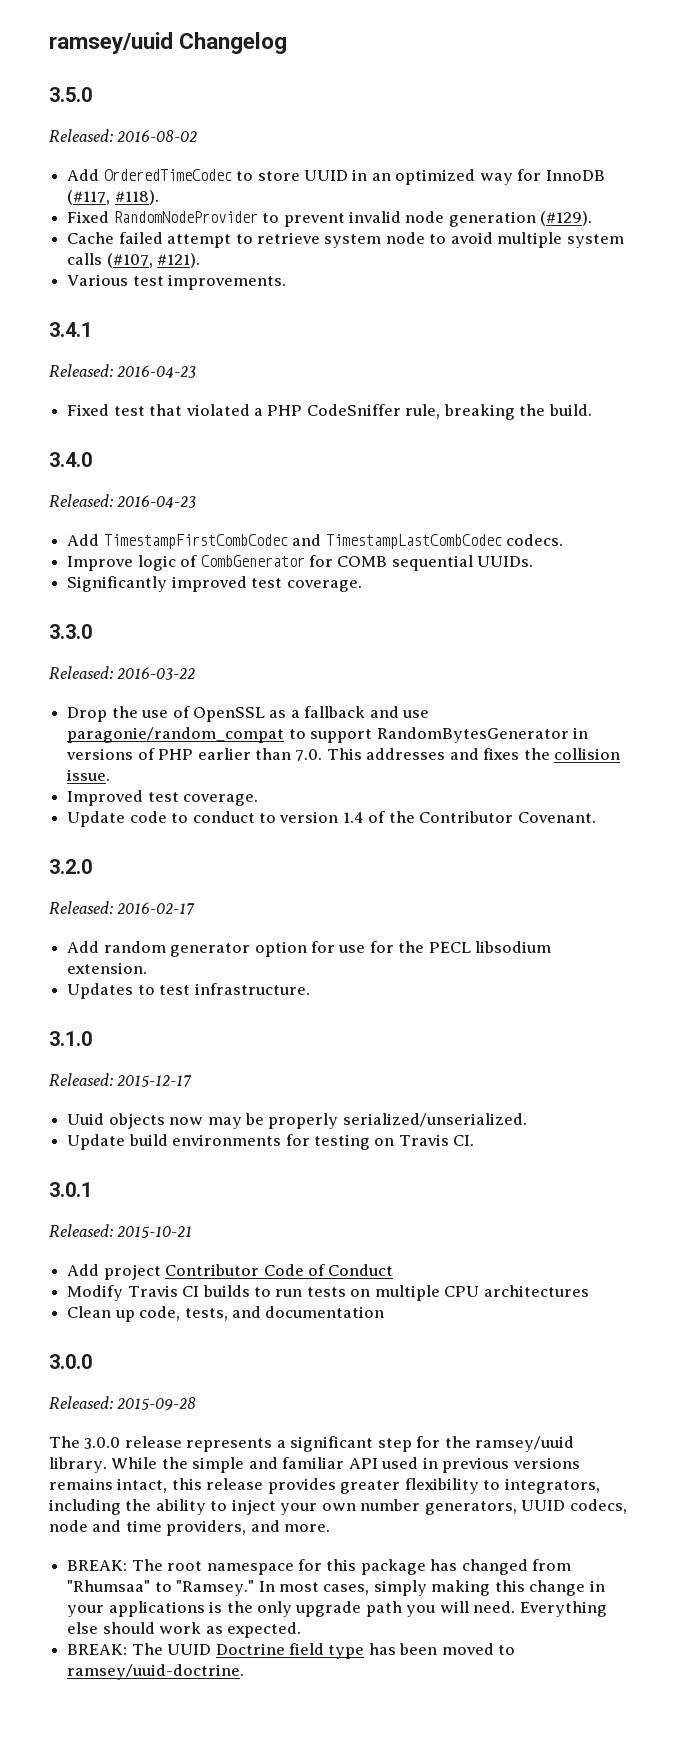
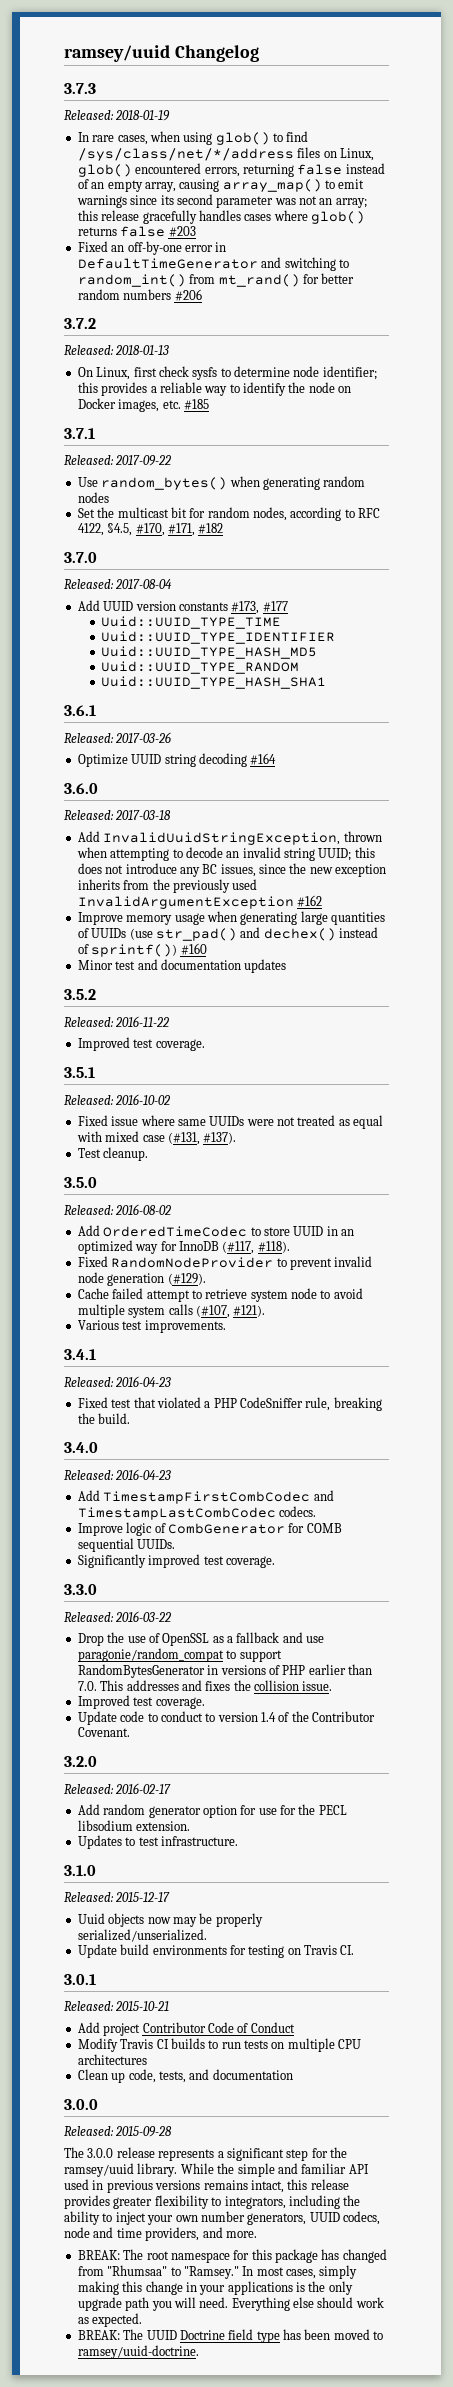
(288, 43) none -> [64,83,96,94] [64,110,171,121] [77,131,309,145] [77,147,374,161] [77,163,385,177] [77,179,365,192] [76,194,367,208] [77,210,365,224] [77,226,196,237] [77,241,227,255] [77,257,349,271] [77,273,355,287] [77,289,202,301] [64,318,96,329] [64,345,170,355] [77,366,377,380] [77,382,352,396] [77,398,209,412] [64,428,95,439] [64,455,172,466] [77,476,366,490] [77,492,109,503] [77,507,381,521] [77,523,224,536] [64,552,97,563] [64,579,173,589] [77,600,288,614] [100,616,281,629] [100,631,335,644] [100,646,317,659] [100,661,299,674] [100,676,326,689] [64,705,96,716] [64,732,172,743] [77,753,277,767] [64,783,98,794] [64,810,172,820] [77,831,382,845] [76,847,375,861] [77,863,387,877] [77,879,258,893] [77,895,323,909] [77,911,385,925] [77,927,378,941] [77,943,207,957] [77,959,287,973] [64,989,96,1000] [64,1016,170,1027] [77,1037,205,1051] [64,1067,95,1078] [64,1094,171,1105] [77,1115,384,1129] [76,1131,237,1145] [77,1147,149,1161] // 3.7.3 // Released: 2018-01-19 // In rare cases, when using glob() to find /sys/class/net/*/address files on Linux, glob() encountered errors, returning false instead of an empty array, causing array_map() to emit warnings since its second parameter was not an array; this release gracefully handles cases where glob() returns false #203 // Fixed an off-by-one error in DefaultTimeGenerator and switching to random_int() from mt_rand() for better random numbers #206 // 3.7.2 // Released: 2018-01-13 // On Linux, first check sysfs to determine node identifier; this provides a reliable way to identify the node on Docker images, etc. #185 // 3.7.1 // Released: 2017-09-22 // Use random_bytes() when generating random nodes // Set the multicast bit for random nodes, according to RFC 4122, §4.5, #170, #171, #182 // 3.7.0 // Released: 2017-08-04 // Add UUID version constants #173, #177 // Uuid::UUID_TYPE_TIME // Uuid::UUID_TYPE_IDENTIFIER // Uuid::UUID_TYPE_HASH_MD5 // Uuid::UUID_TYPE_RANDOM // Uuid::UUID_TYPE_HASH_SHA1 // 3.6.1 // Released: 2017-03-26 // Optimize UUID string decoding #164 // 3.6.0 // Released: 2017-03-18 // Add InvalidUuidStringException, thrown when attempting to decode an invalid string UUID; this does not introduce any BC issues, since the new exception inherits from the previously used InvalidArgumentException #162 // Improve memory usage when generating large quantities of UUIDs (use str_pad() and dechex() instead of sprintf()) #160 // Minor test and documentation updates // 3.5.2 // Released: 2016-11-22 // Improved test coverage. // 3.5.1 // Released: 2016-10-02 // Fixed issue where same UUIDs were not treated as equal with mixed case (#131, #137). // Test cleanup.

